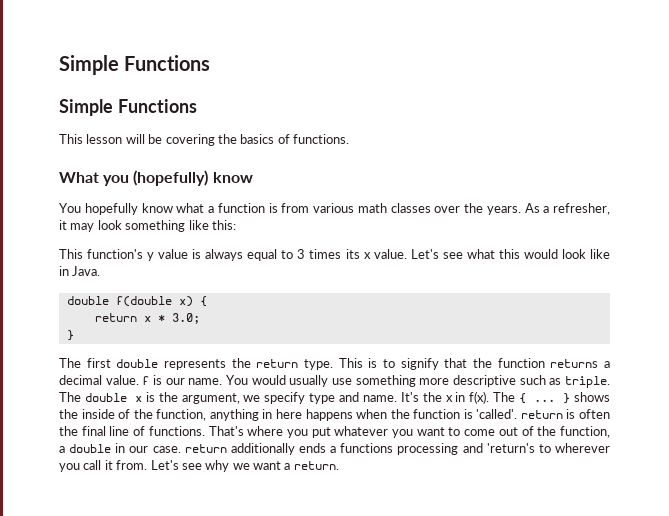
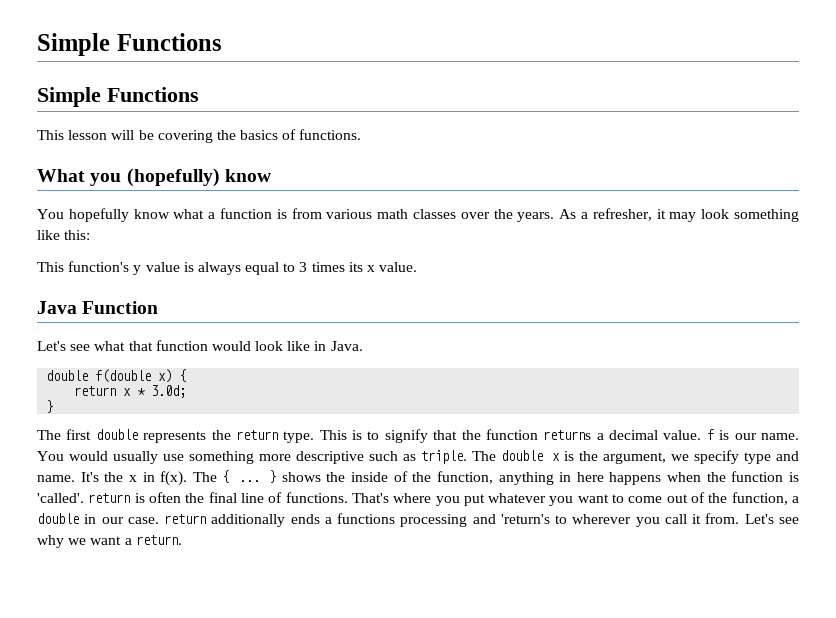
(407, 254) none -> [37,301,159,314] // Java Function //
[498,249,520,259] this -> [128,340,208,351] that function
[171,313,200,324] 3.0; -> [151,385,187,398] 3.0d;

